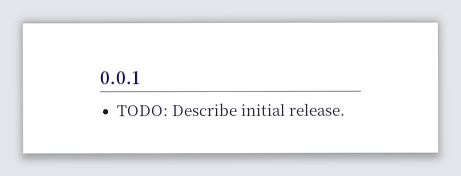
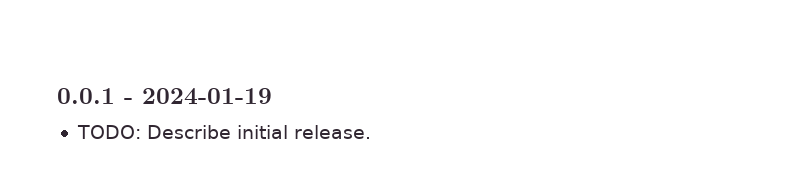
(140, 78) none -> [124,88,272,105] - 2024-01-19

